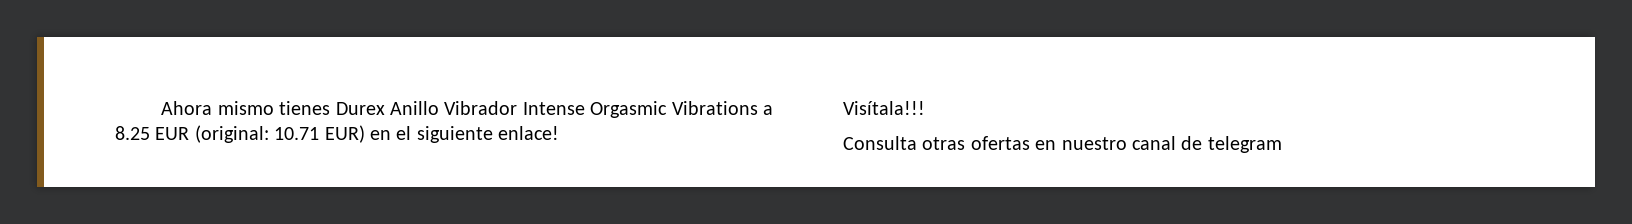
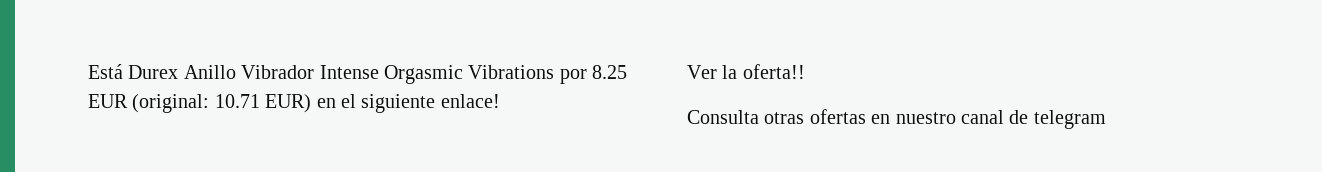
[161,101,331,115] Ahora mismo tienes -> [88,64,123,79] Está
[763,105,774,115] a -> [559,69,587,84] por
[843,101,925,115] Visítala!!! -> [687,64,805,79] Ver la oferta!!

